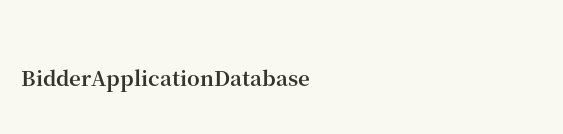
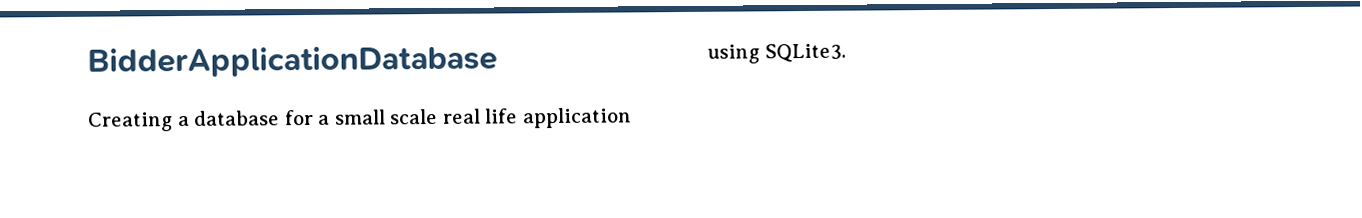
(310, 80) none -> [88,107,632,132] [707,43,846,64] // Creating a database for a small scale real life application using SQLite3.

